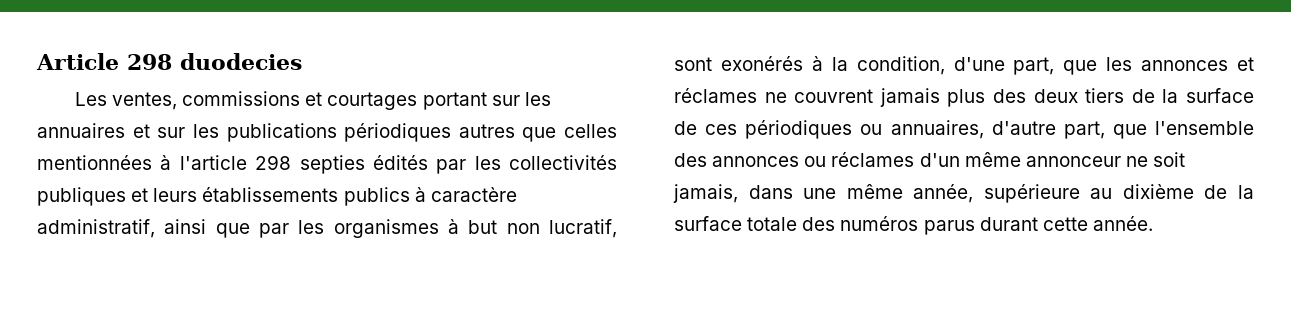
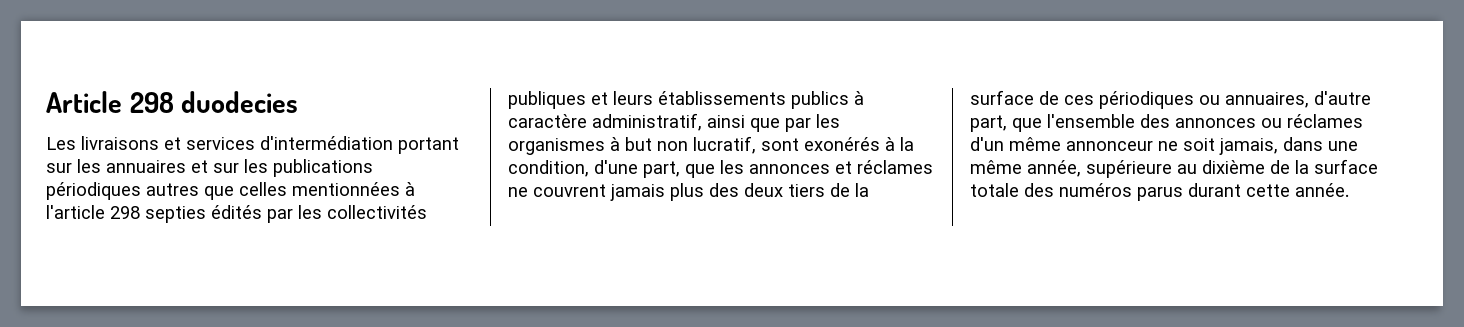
[112,91,418,110] ventes, commissions et courtages -> [81,136,393,150] livraisons et services d'intermédiation

